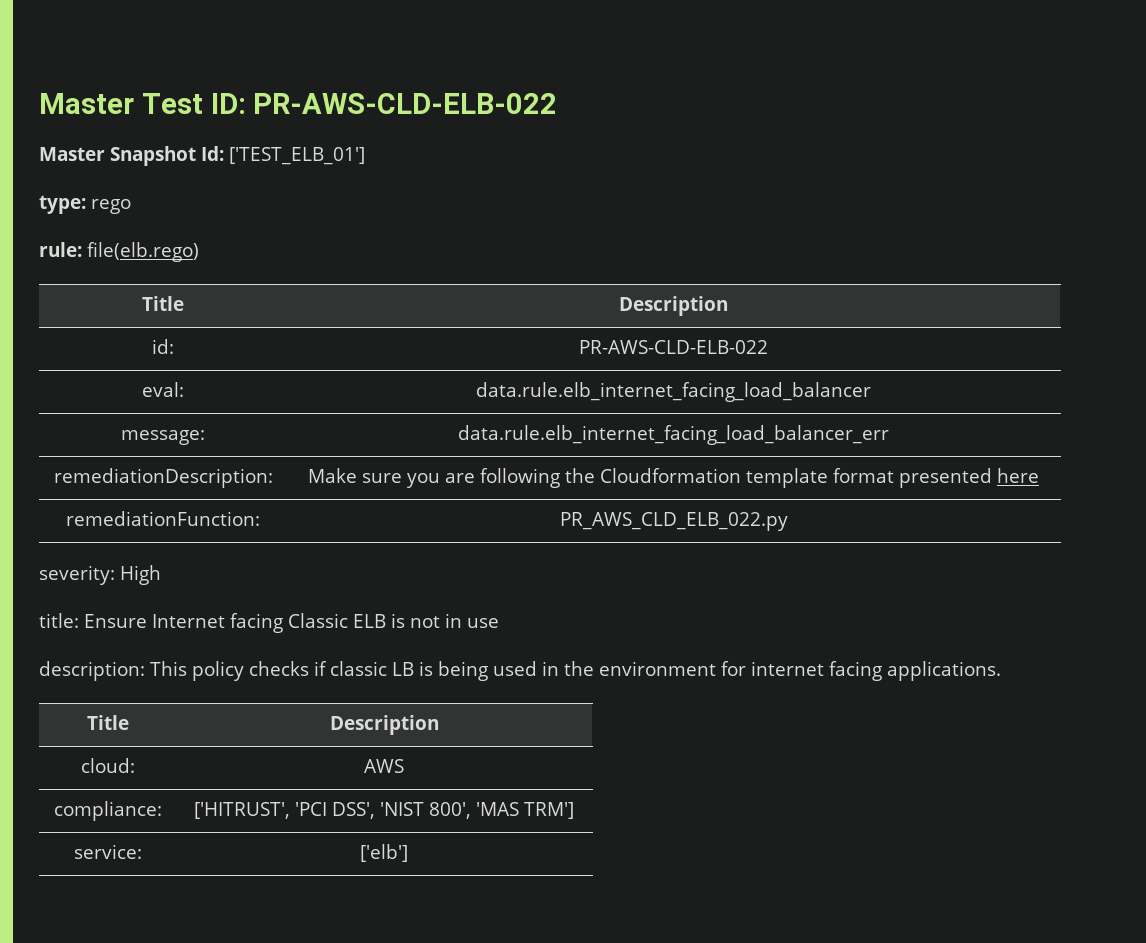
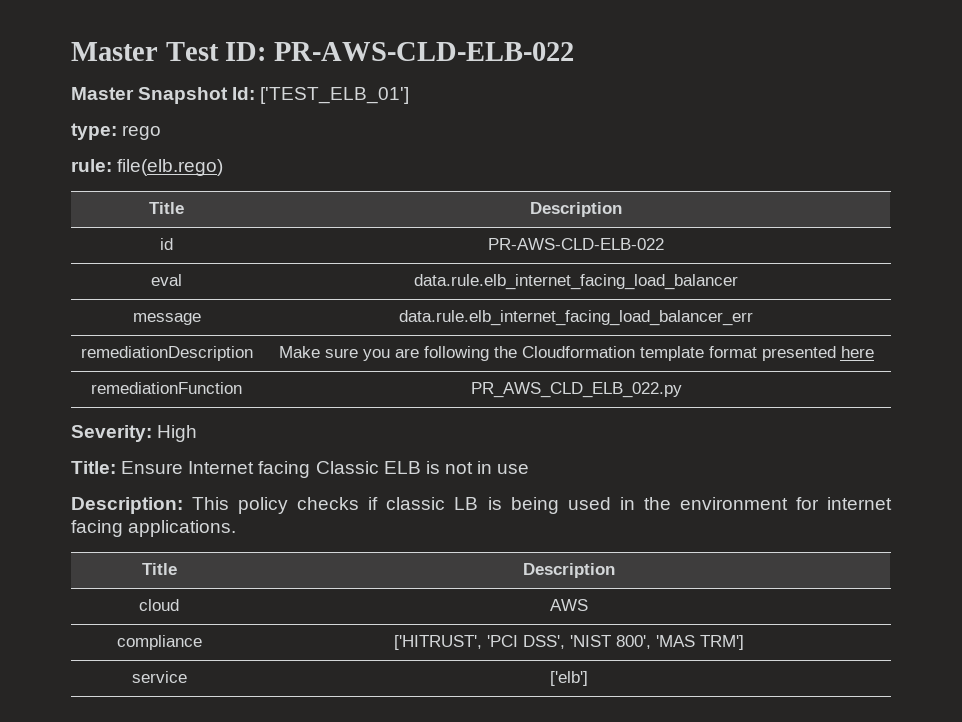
[152,339,174,354] [579,340,769,354] [142,382,184,397] id: | PR-AWS-CLD-ELB-022 // eval: -> [160,238,173,250] [488,238,664,250] [151,274,182,286] id | PR-AWS-CLD-ELB-022 // eval
[121,430,205,445] message: -> [132,313,201,325] message
[53,468,273,488] remediationDescription: -> [80,346,253,361] remediationDescription
[66,511,260,526] remediationFunction: -> [91,382,242,394] remediationFunction
[39,565,115,585] severity: -> [71,425,152,442] Severity:
[39,613,79,628] title: -> [71,461,116,474] Title:
[39,661,145,681] description: -> [71,497,183,514] Description:
[80,758,135,773] cloud: -> [139,599,179,611] cloud
[53,801,162,821] compliance: -> [116,635,202,650] compliance
[73,844,142,859] service: -> [131,671,187,683] service

